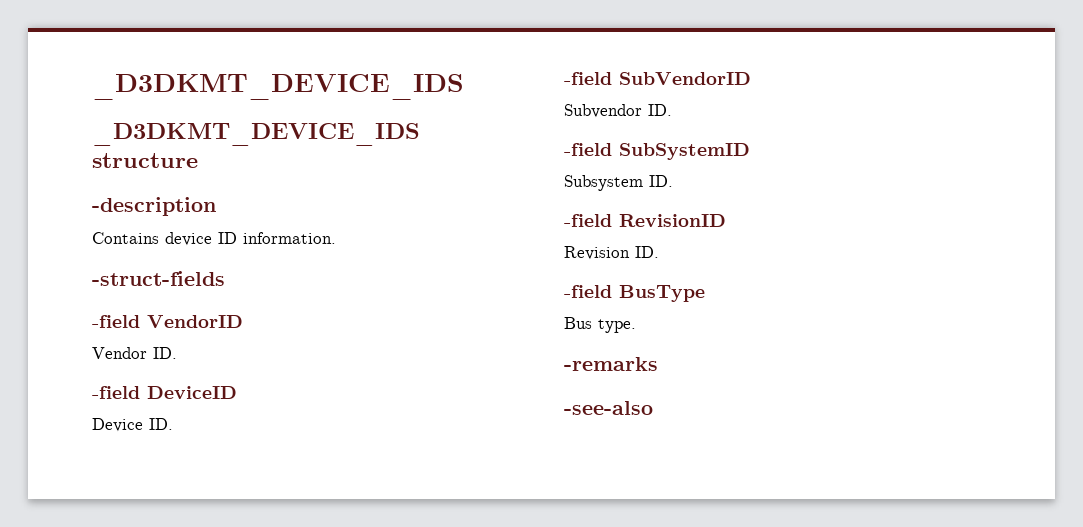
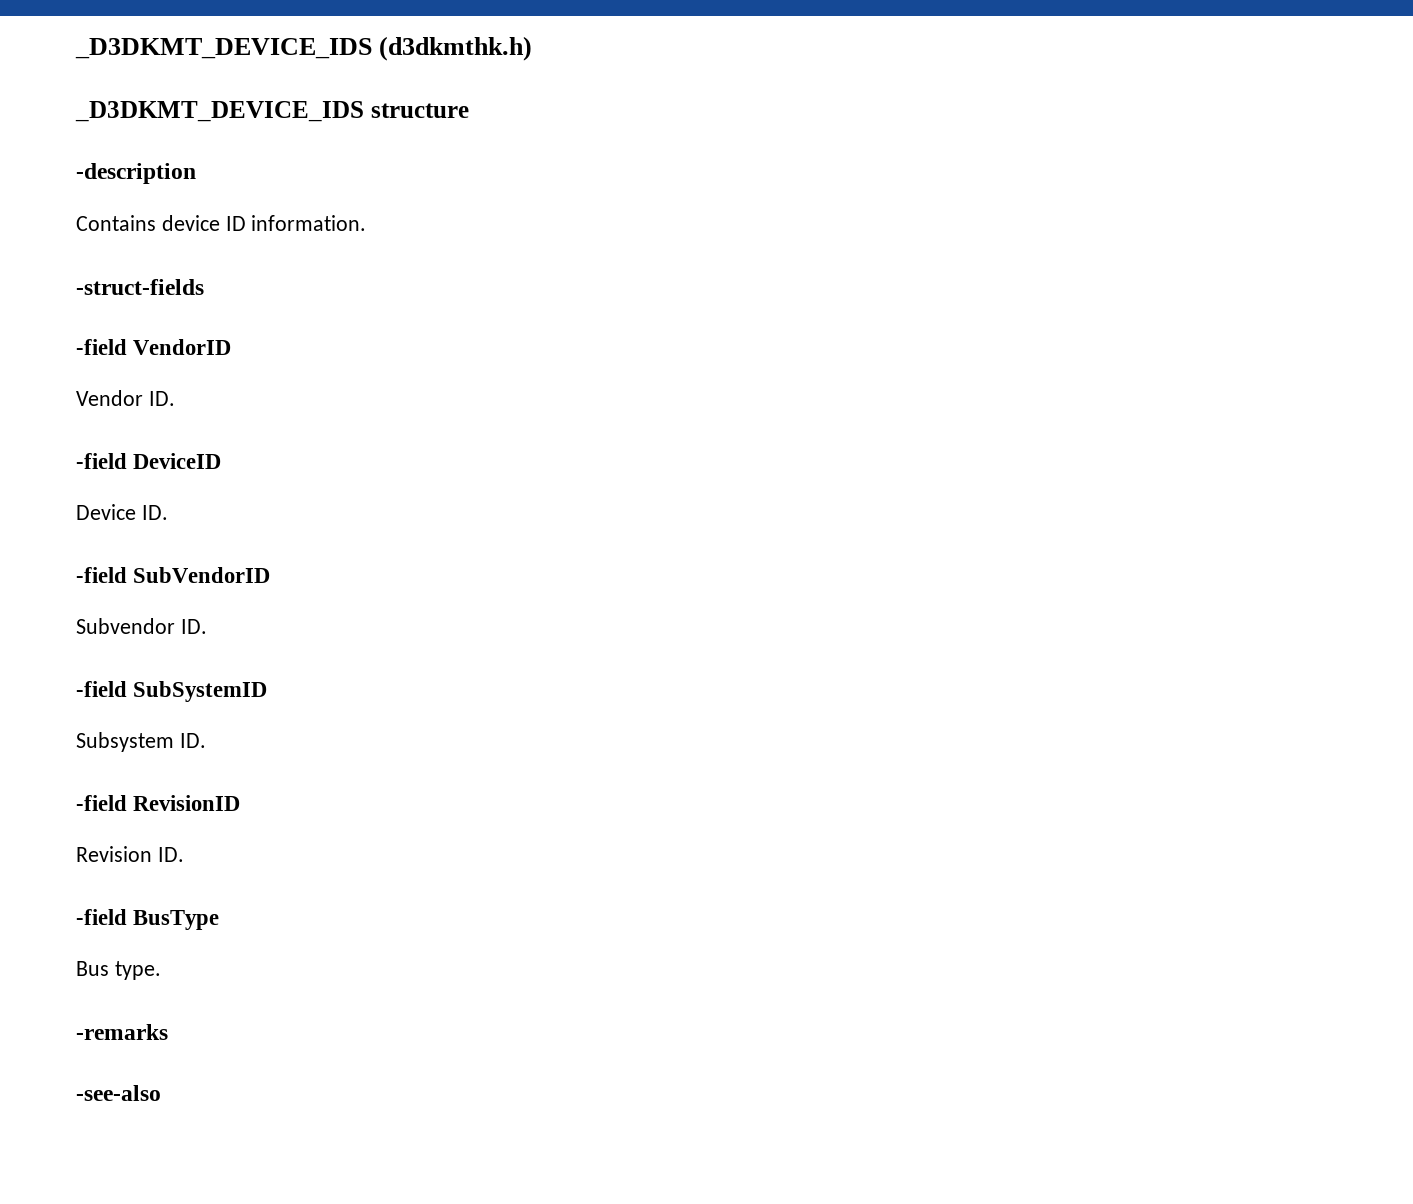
[92,74,464,100] _D3DKMT_DEVICE_IDS -> [75,36,533,61] _D3DKMT_DEVICE_IDS (d3dkmthk.h)

